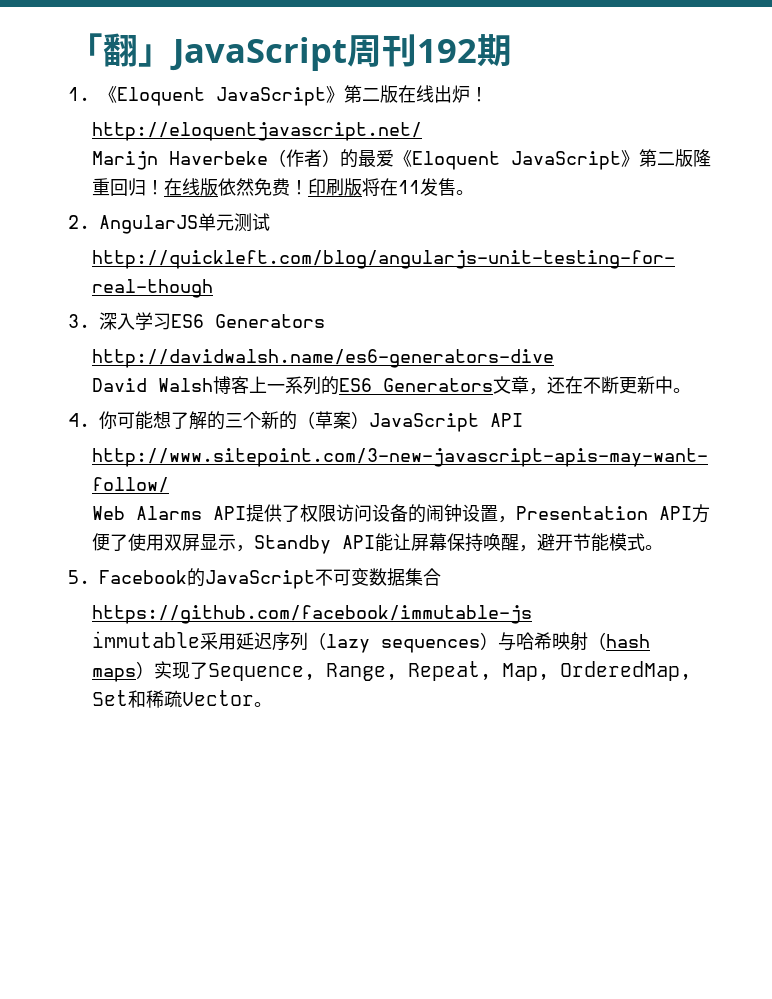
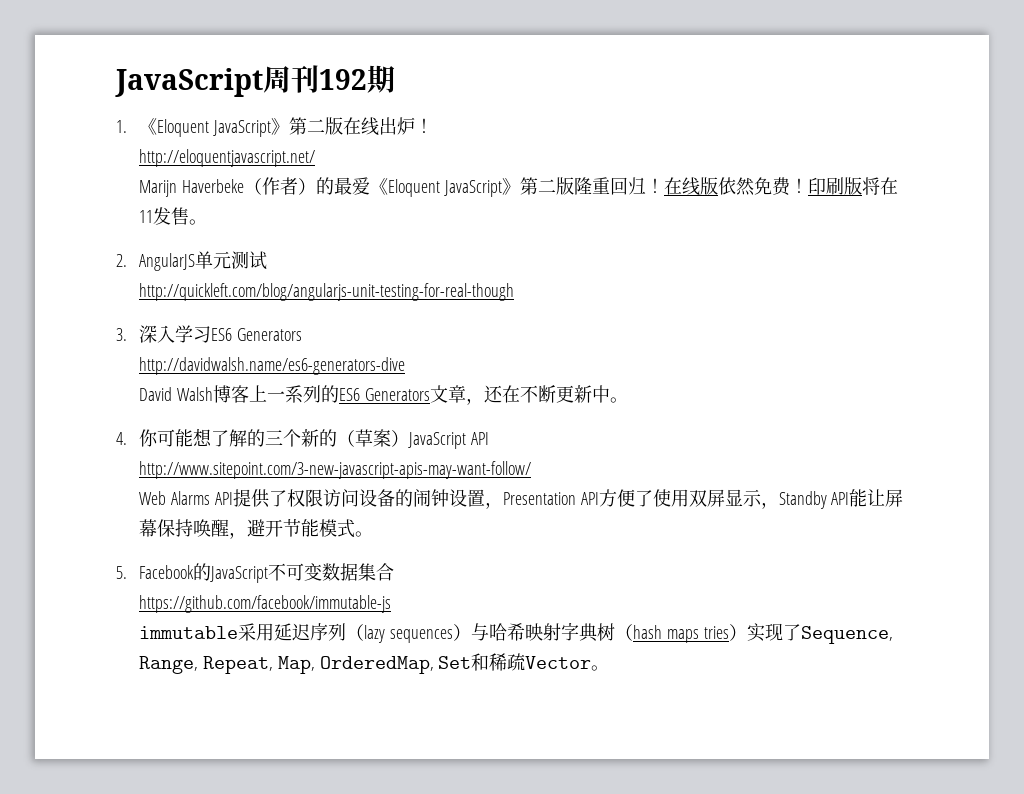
[68,33,173,67] 「翻」 -> (115, 82) none
(588, 641) none -> [560,622,615,642] 字典树
(136, 675) none -> [703,626,729,639] tries

